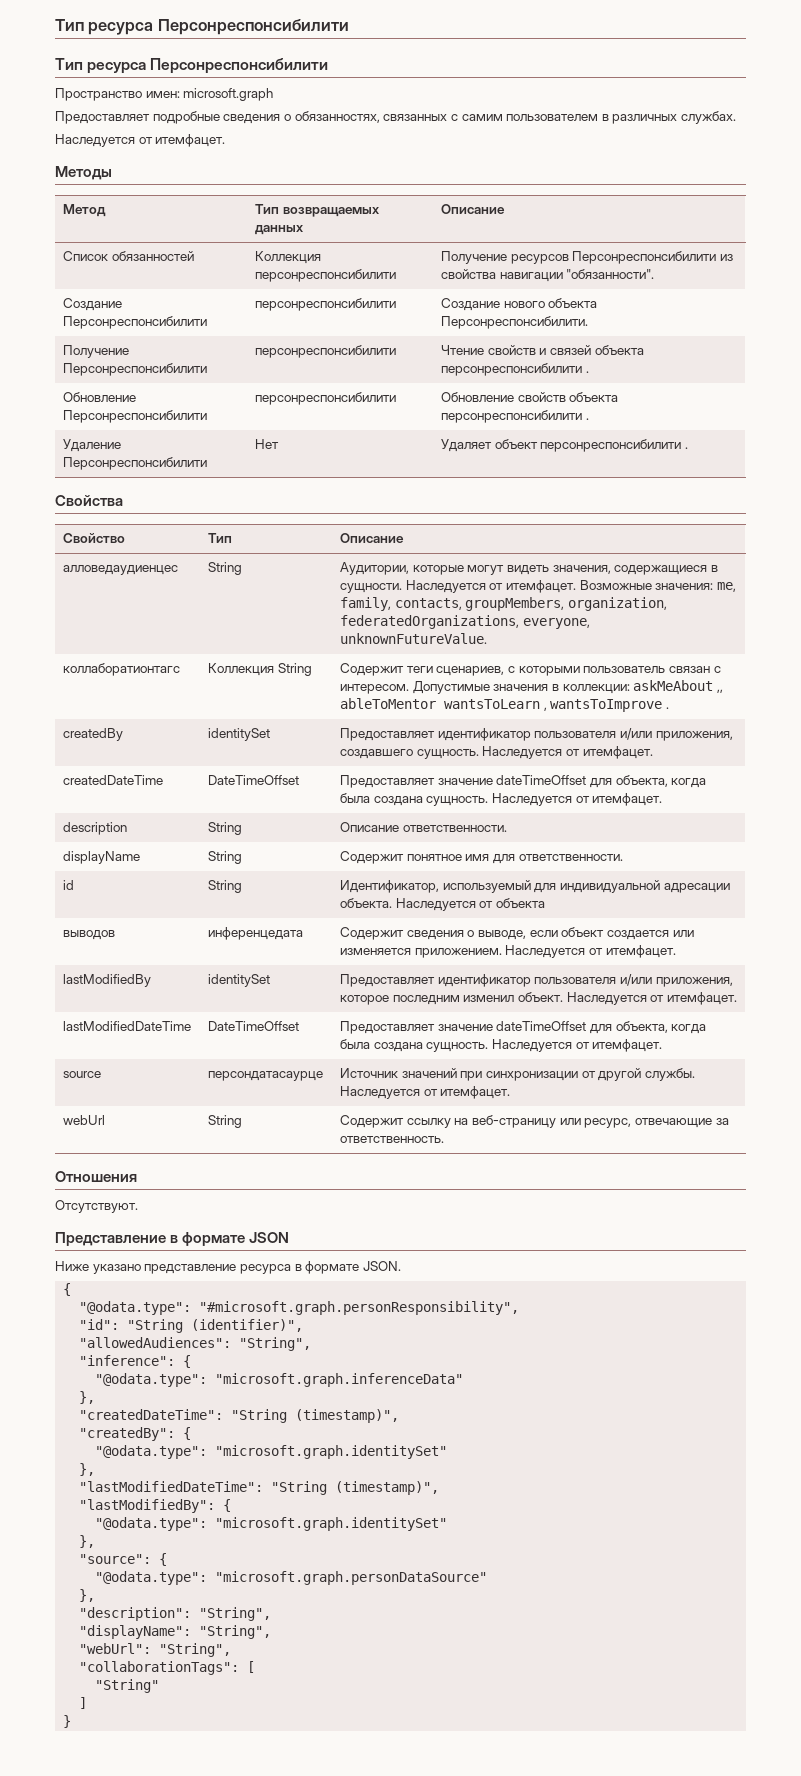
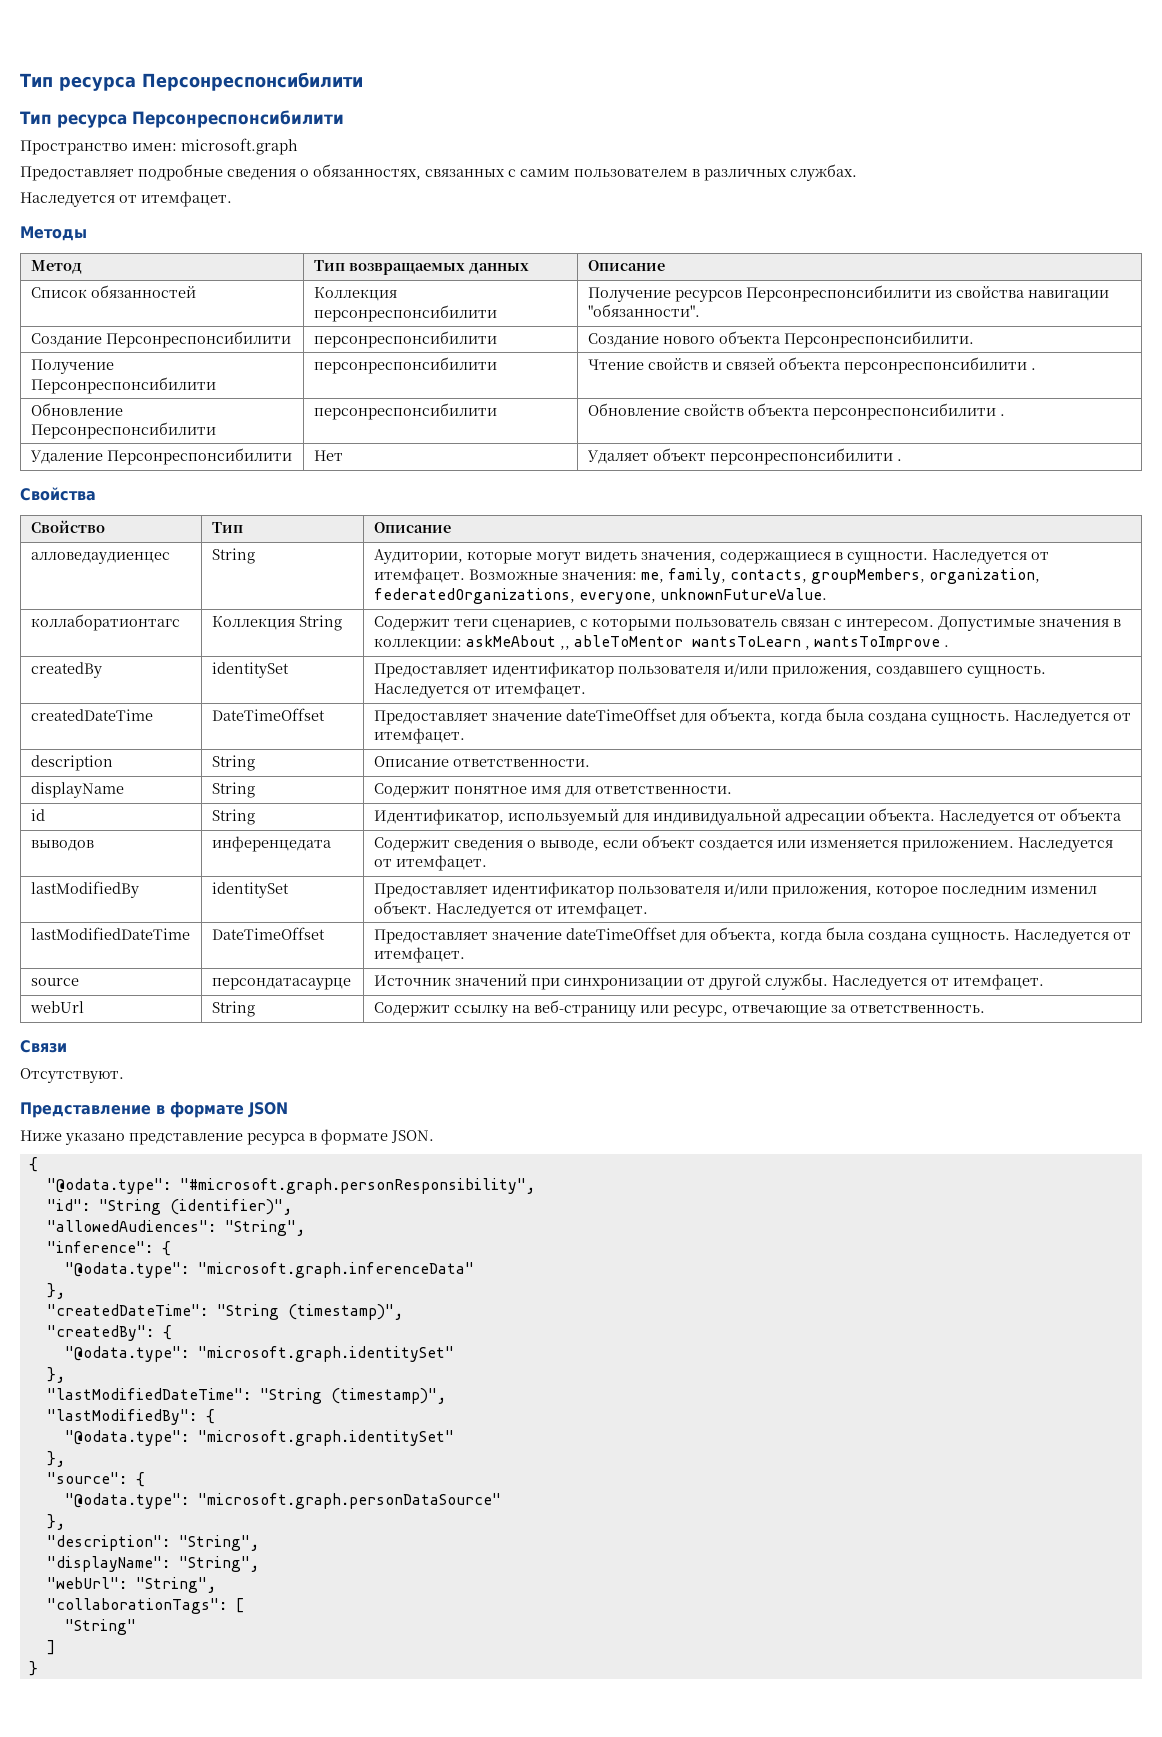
[55,1171,137,1182] Отношения -> [20,1040,67,1053] Связи

